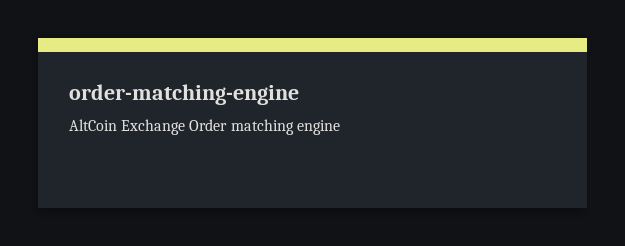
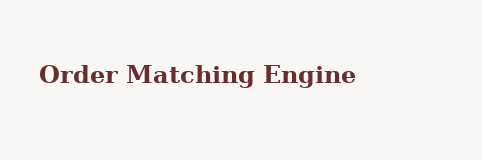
[69,84,299,105] [69,119,340,135] order-matching-engine // AltCoin Exchange Order matching engine -> [39,65,356,88] Order Matching Engine

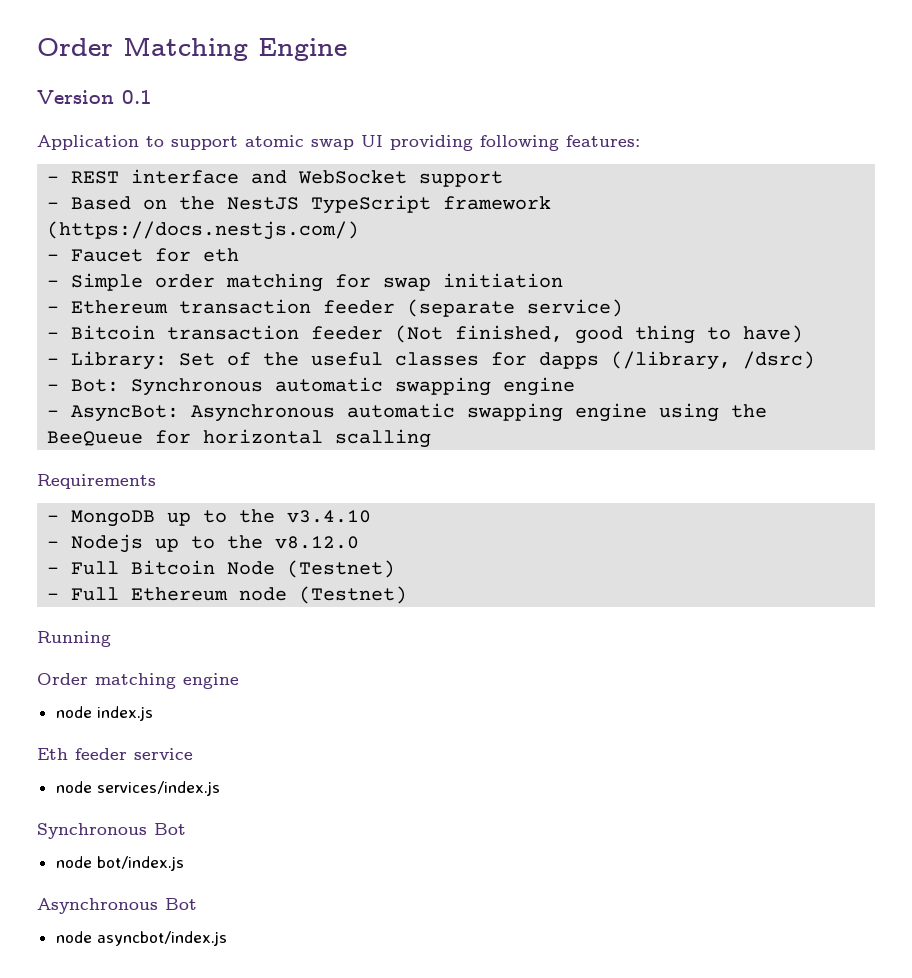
(356, 76) none -> [37,90,152,104] [37,135,640,151] [47,169,504,187] [47,195,552,214] [47,221,360,240] [47,248,240,262] [47,273,564,292] [47,299,624,317] [47,325,804,344] [47,351,816,370] [47,377,576,396] [47,403,768,422] [47,429,432,448] [37,474,156,489] [47,509,372,527] [47,534,360,553] [47,560,396,578] [47,586,408,604] [37,631,111,647] [37,673,239,689] [55,706,153,721] [37,748,193,760] [55,781,220,796] [37,823,186,839] [55,856,184,871] [37,898,197,914] [55,931,227,946] // Version 0.1 // Application to support atomic swap UI providing following features: // - REST interface and WebSocket support // - Based on the NestJS TypeScript framework (https://docs.nestjs.com/) // - Faucet for eth // - Simple order matching for swap initiation // - Ethereum transaction feeder (separate service) // - Bitcoin transaction feeder (Not finished, good thing to have) // - Library: Set of the useful classes for dapps (/library, /dsrc) // - Bot: Synchronous automatic swapping engine // - AsyncBot: Asynchronous automatic swapping engine using the BeeQueue for horizontal scalling // Requirements // - MongoDB up to the v3.4.10 // - Nodejs up to the v8.12.0 // - Full Bitcoin Node (Testnet) // - Full Ethereum node (Testnet) // Running // Order matching engine // node index.js // Eth feeder service // node services/index.js // Synchronous Bot // node bot/index.js // Asynchronous Bot // node asyncbot/index.js

